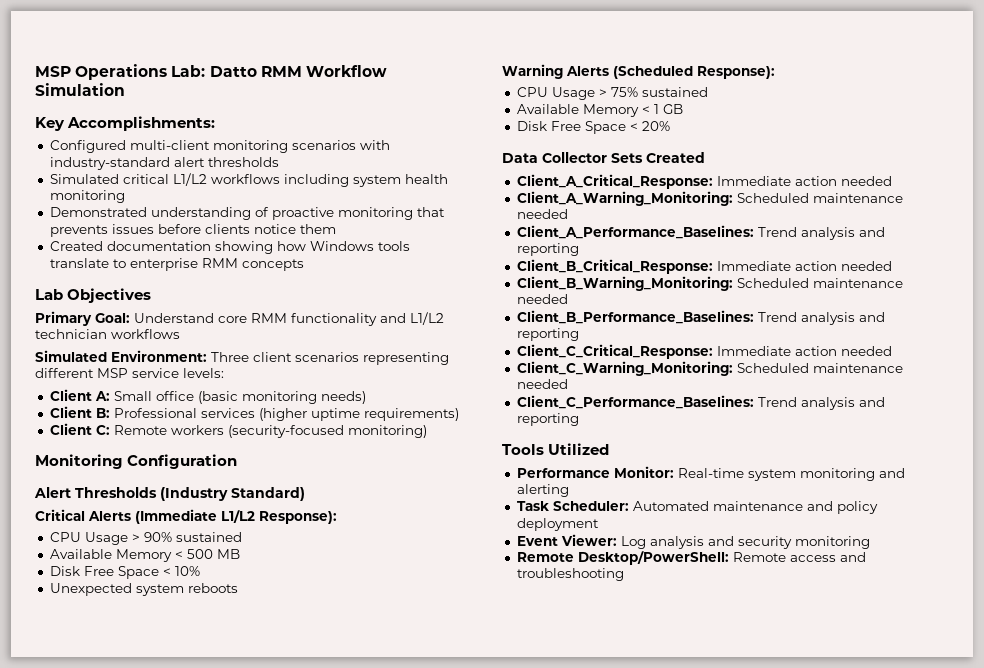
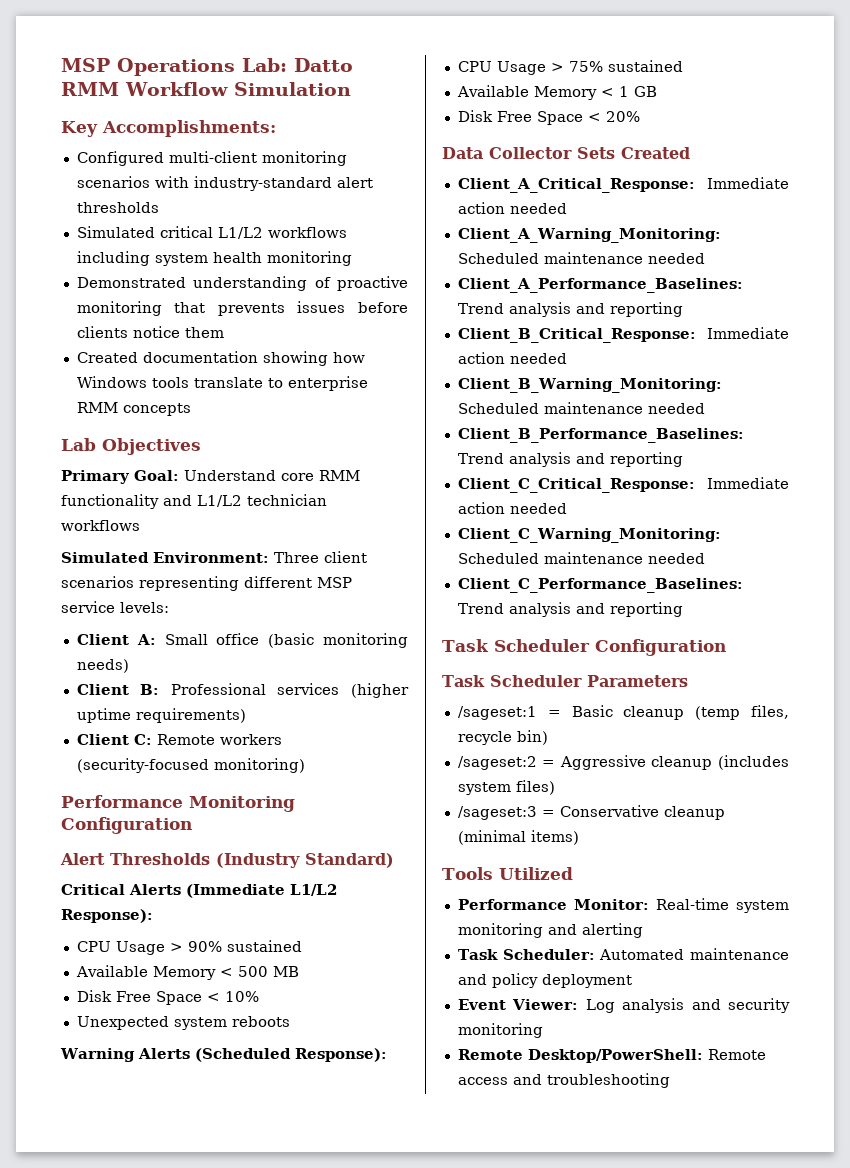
(427, 431) none -> [61,795,183,808] Performance
(579, 419) none -> [442,639,726,656] [442,675,688,687] [457,705,789,720] [457,730,548,745] [457,755,789,770] [457,780,555,795] [457,805,725,820] [457,830,579,845] // Task Scheduler Configuration // Task Scheduler Parameters // /sageset:1 = Basic cleanup (temp files, recycle bin) // /sageset:2 = Aggressive cleanup (includes system files) // /sageset:3 = Conservative cleanup (minimal items)

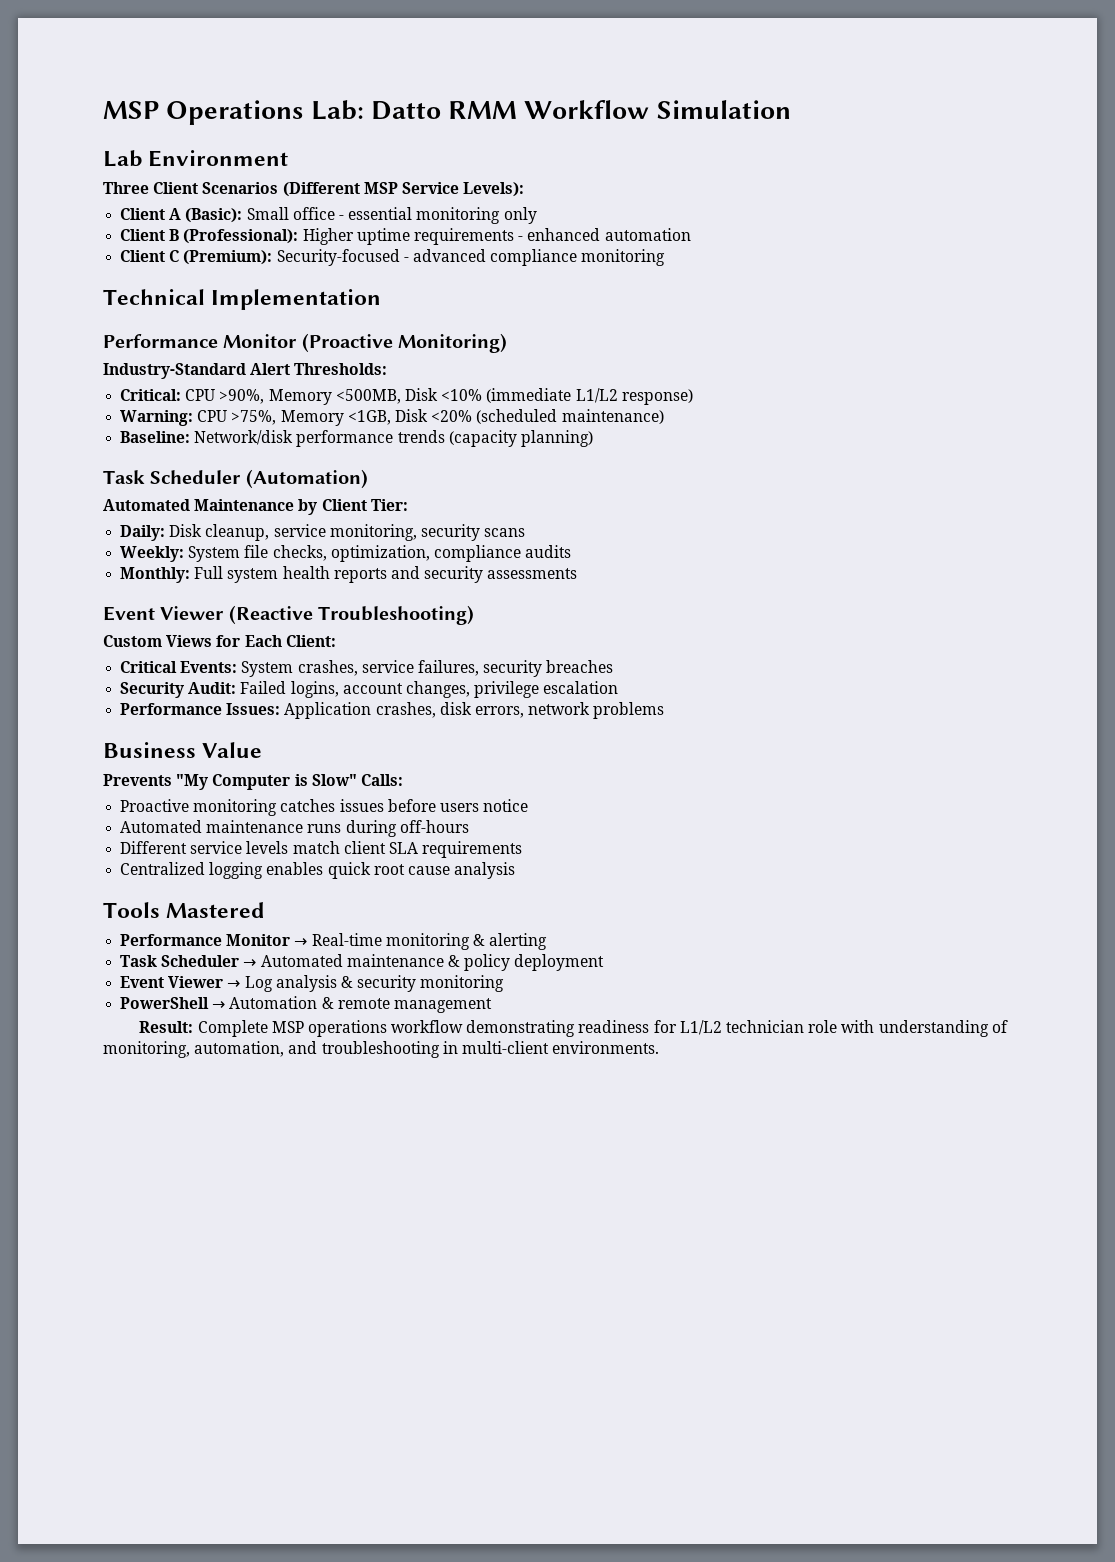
[61,120,276,137] [76,151,347,166] [76,176,373,191] [76,202,159,213] [76,226,347,239] [76,251,352,266] [76,276,408,291] [76,301,408,316] [76,326,224,338] [76,351,365,366] [76,376,368,391] [76,402,191,416] [61,438,201,455] [61,470,360,484] [61,494,327,509] [61,520,140,531] [61,551,367,563] [61,576,352,591] [61,601,169,613] [76,633,408,648] [76,659,129,673] [76,683,409,698] [76,708,246,723] [76,734,282,745] [76,758,305,773] [61,795,295,812] [61,817,192,834] [60,853,394,868] [61,884,337,898] [61,909,153,923] [76,940,302,955] [75,965,299,980] [76,990,259,1005] [76,1016,290,1030] [60,1048,387,1062] [457,60,683,75] [456,85,657,100] [457,110,640,125] [442,147,690,159] [457,177,789,193] [457,202,567,214] [457,228,721,243] [457,252,705,264] [457,278,743,293] [457,302,683,317] [457,327,789,343] [457,352,567,364] [457,378,722,393] [457,402,705,414] [457,428,744,443] [457,452,683,467] [457,477,789,493] [457,502,567,514] [457,528,721,543] [457,552,705,564] [457,578,743,593] [457,602,683,617] [442,639,726,656] [442,675,688,687] [457,705,789,720] [457,730,548,745] [457,755,789,770] [457,780,555,795] [457,805,725,820] [457,830,579,845] [442,867,573,880] [457,898,789,913] [457,923,643,938] [457,948,789,960] [457,974,487,985] Key Accomplishments: // Configured multi-client monitoring scenarios with industry-standard alert thresholds // Simulated critical L1/L2 workflows including system health monitoring // Demonstrated understanding of proactive monitoring that prevents issues before clients notice them // Created documentation showing how Windows tools translate to enterprise RMM concepts // Lab Objectives // Primary Goal: Understand core RMM functionality and L1/L2 technician workflows // Simulated Environment: Three client scenarios representing different MSP service levels: // Client A: Small office (basic monitoring needs) // Client B: Professional services (higher uptime requirements) // Client C: Remote workers (security-focused monitoring) // Performance Monitoring Configuration // Alert Thresholds (Industry Standard) // Critical Alerts (Immediate L1/L2 Response): // CPU Usage > 90% sustained // Available Memory < 500 MB // Disk Free Space < 10% // Unexpected system reboots // Warning Alerts (Scheduled Response): // CPU Usage > 75% sustained // Available Memory < 1 GB // Disk Free Space < 20% // Data Collector Sets Created // Client_A_Critical_Response: Immediate action needed // Client_A_Warning_Monitoring: Scheduled maintenance needed // Client_A_Performance_Baselines: Trend analysis and reporting // Client_B_Critical_Response: Immediate action needed // Client_B_Warning_Monitoring: Scheduled maintenance needed // Client_B_Performance_Baselines: Trend analysis and reporting // Client_C_Critical_Response: Immediate action needed // Client_C_Warning_Monitoring: Scheduled maintenance needed // Client_C_Performance_Baselines: Trend analysis and reporting // Task Scheduler Configuration // Task Scheduler Parameters // /sageset:1 = Basic cleanup (temp files, recycle bin) // /sageset:2 = Aggressive cleanup (includes system files) // /sageset:3 = Conservative cleanup (minimal items) // Tools Utilized // Performance Monitor: Real-time system monitoring and alerting // Task Scheduler: Automated maintenance and -> [103,150,289,167] [103,182,525,197] [120,207,537,224] [120,228,691,245] [120,249,666,266] [103,289,382,310] [103,333,508,353] [103,363,388,379] [120,388,693,405] [120,409,664,426] [120,430,593,447] [103,469,368,489] [103,499,408,515] [120,524,526,541] [120,545,572,562] [120,566,578,583] [103,605,475,625] [103,635,336,647] [120,660,614,677] [120,681,619,698] [120,702,665,719] [103,742,263,758] [103,774,403,790] [120,799,529,816] [120,820,469,837] [120,841,523,858] [120,862,516,879] [103,902,266,918] [120,933,548,950] [120,954,460,967] Lab Environment // Three Client Scenarios (Different MSP Service Levels): // Client A (Basic): Small office - essential monitoring only // Client B (Professional): Higher uptime requirements - enhanced automation // Client C (Premium): Security-focused - advanced compliance monitoring // Technical Implementation // Performance Monitor (Proactive Monitoring) // Industry-Standard Alert Thresholds: // Critical: CPU >90%, Memory <500MB, Disk <10% (immediate L1/L2 response) // Warning: CPU >75%, Memory <1GB, Disk <20% (scheduled maintenance) // Baseline: Network/disk performance trends (capacity planning) // Task Scheduler (Automation) // Automated Maintenance by Client Tier: // Daily: Disk cleanup, service monitoring, security scans // Weekly: System file checks, optimization, compliance audits // Monthly: Full system health reports and security assessments // Event Viewer (Reactive Troubleshooting) // Custom Views for Each Client: // Critical Events: System crashes, service failures, security breaches // Security Audit: Failed logins, account changes, privilege escalation // Performance Issues: Application crashes, disk errors, network problems // Business Value // Prevents "My Computer is Slow" Calls: // Proactive monitoring catches issues before users notice // Automated maintenance runs during off-hours // Different service levels match client SLA requirements // Centralized logging enables quick root cause analysis // Tools Mastered // Performance Monitor → Real-time monitoring & alerting // Task Scheduler → Automated maintenance &
[512,999,579,1010] Viewer: -> [168,976,241,988] Viewer →
[691,999,721,1010] and -> [340,976,353,988] &
[457,1049,766,1063] [457,1073,670,1088] Remote Desktop/PowerShell: Remote access and troubleshooting -> [120,996,492,1013] [139,1020,1008,1037] [103,1041,660,1058] PowerShell → Automation & remote management // Result: Complete MSP operations workflow demonstrating readiness for L1/L2 technician role with understanding of monitoring, automation, and troubleshooting in multi-client environments.

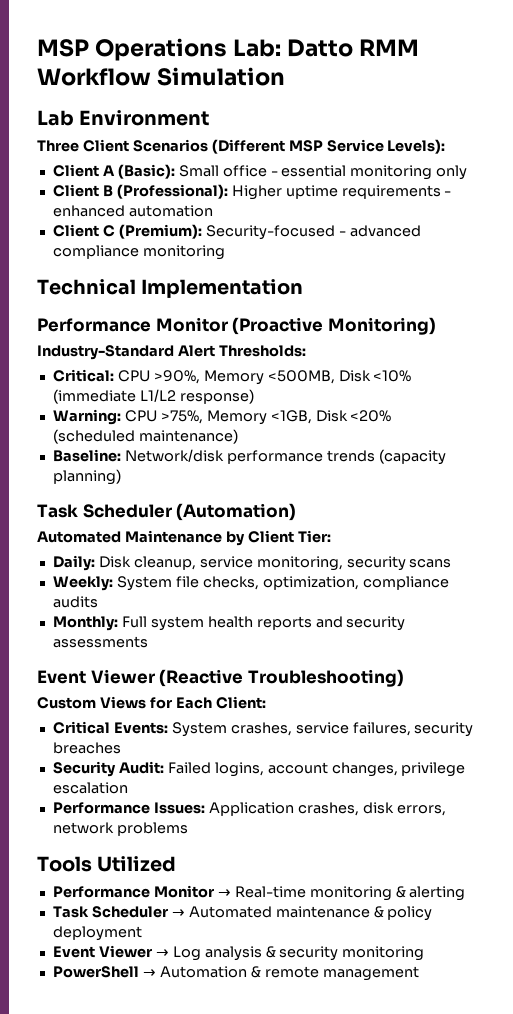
[103,742,263,758] [103,774,403,790] [120,799,529,816] [120,820,469,837] [120,841,523,858] [120,862,516,879] // Business Value // Prevents "My Computer is Slow" Calls: // Proactive monitoring catches issues before users notice // Automated maintenance runs during off-hours // Different service levels match client SLA requirements // Centralized logging enables quick root cause analysis -> (188, 829) none
[166,902,266,918] Mastered -> [97,856,177,872] Utilized
[139,1020,1008,1037] [103,1041,660,1058] // Result: Complete MSP operations workflow demonstrating readiness for L1/L2 technician role with understanding of monitoring, automation, and troubleshooting in multi-client environments. -> (419, 973) none

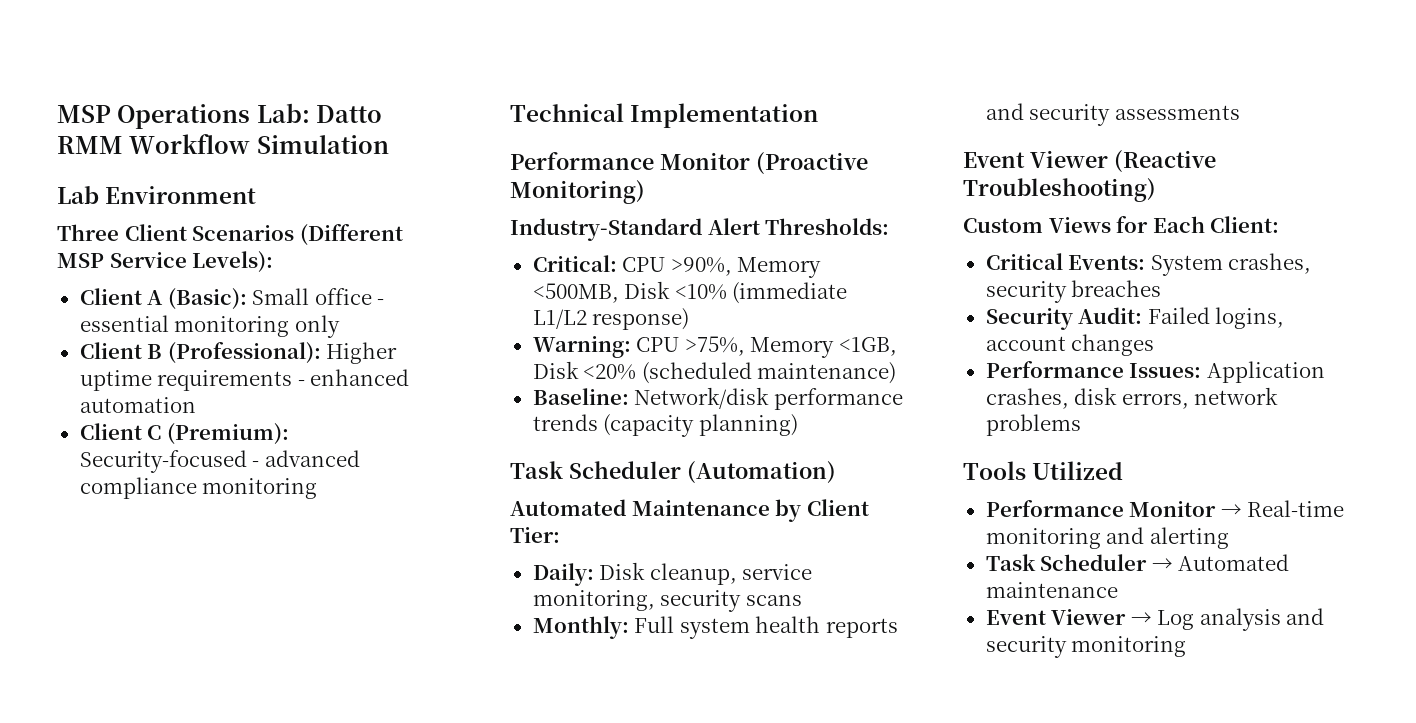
[52,576,449,591] [52,596,98,608] // Weekly: System file checks, optimization, compliance audits -> (802, 600) none
[295,722,411,736] service failures, -> (1312, 263) none
[331,762,466,777] [52,782,128,794] changes, privilege escalation -> [1071,334,1155,356] changes
[395,886,406,898] & -> [1106,527,1145,544] and
[373,906,433,921] [52,926,142,941] & policy deployment -> (1118, 590) none
[265,946,276,958] & -> [1286,608,1325,625] and
[52,966,419,981] // PowerShell → Automation & remote management -> (1187, 646) none

